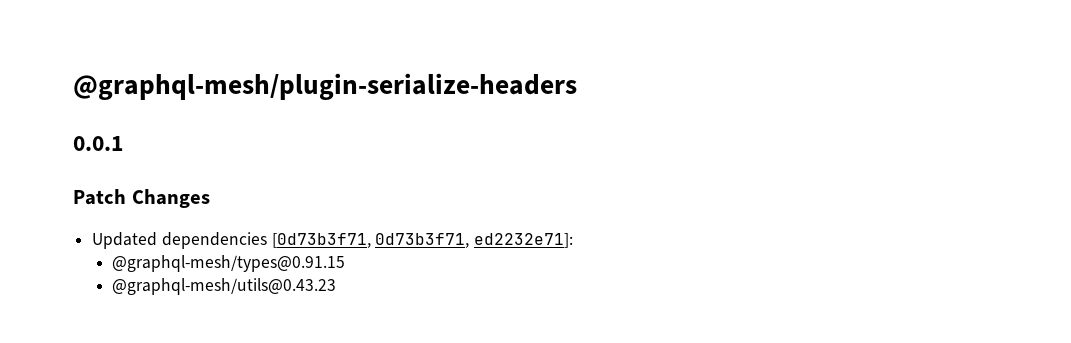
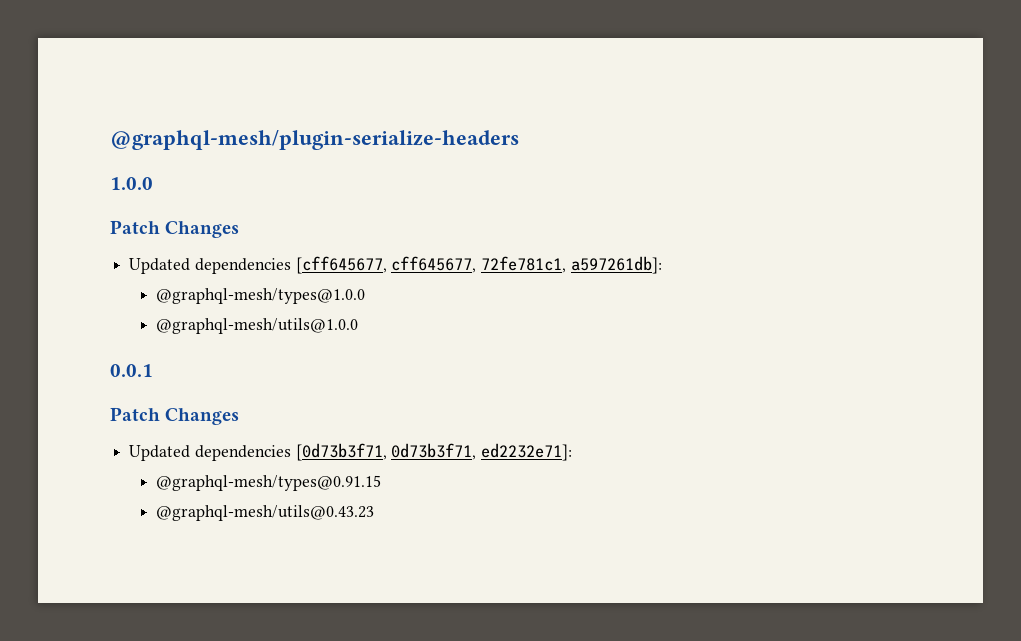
(577, 86) none -> [110,177,153,190] [110,220,240,238] [129,256,662,274] [156,288,366,304] [156,318,359,334] // 1.0.0 // Patch Changes // Updated dependencies [cff645677, cff645677, 72fe781c1, a597261db]: // @graphql-mesh/types@1.0.0 // @graphql-mesh/utils@1.0.0

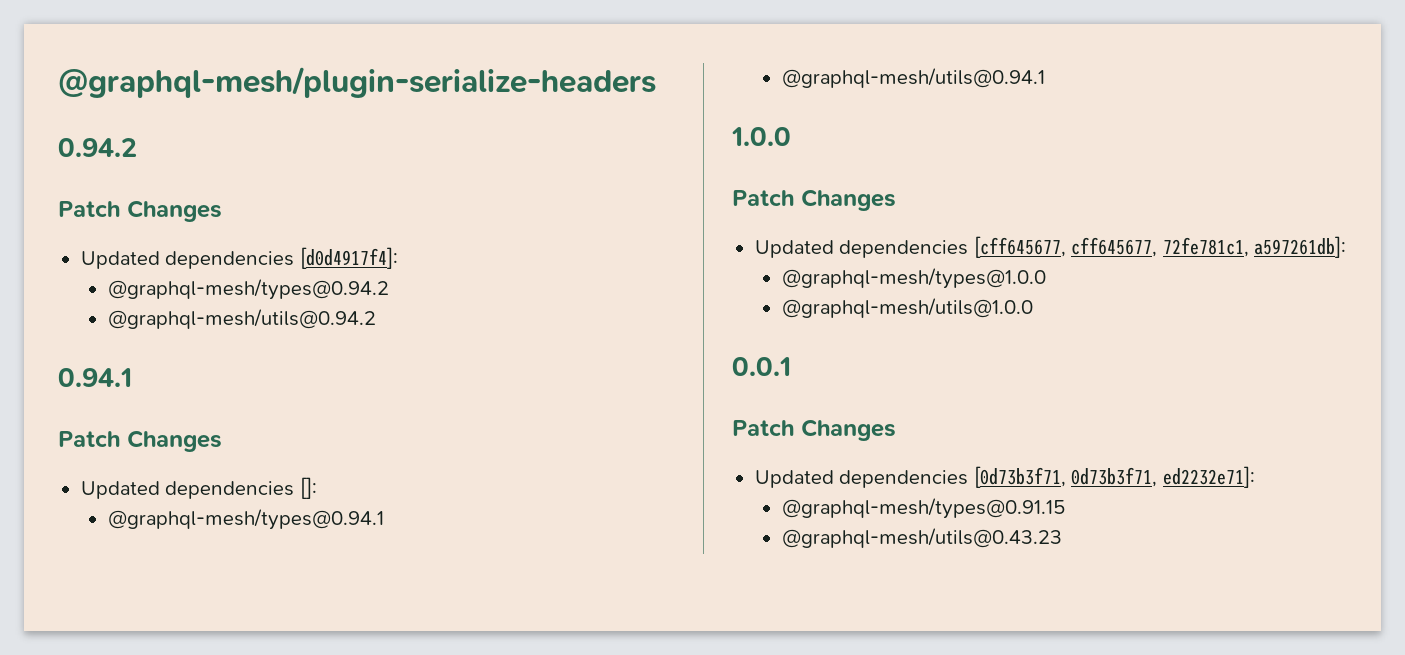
(519, 140) none -> [58,138,137,157] [58,200,222,222] [80,247,398,269] [107,279,389,300] [107,309,376,329] [58,368,132,387] [58,430,222,452] [80,477,317,499] [107,509,384,530] [781,68,1045,88] // 0.94.2 // Patch Changes // Updated dependencies [d0d4917f4]: // @graphql-mesh/types@0.94.2 // @graphql-mesh/utils@0.94.2 // 0.94.1 // Patch Changes // Updated dependencies []: // @graphql-mesh/types@0.94.1 // @graphql-mesh/utils@0.94.1

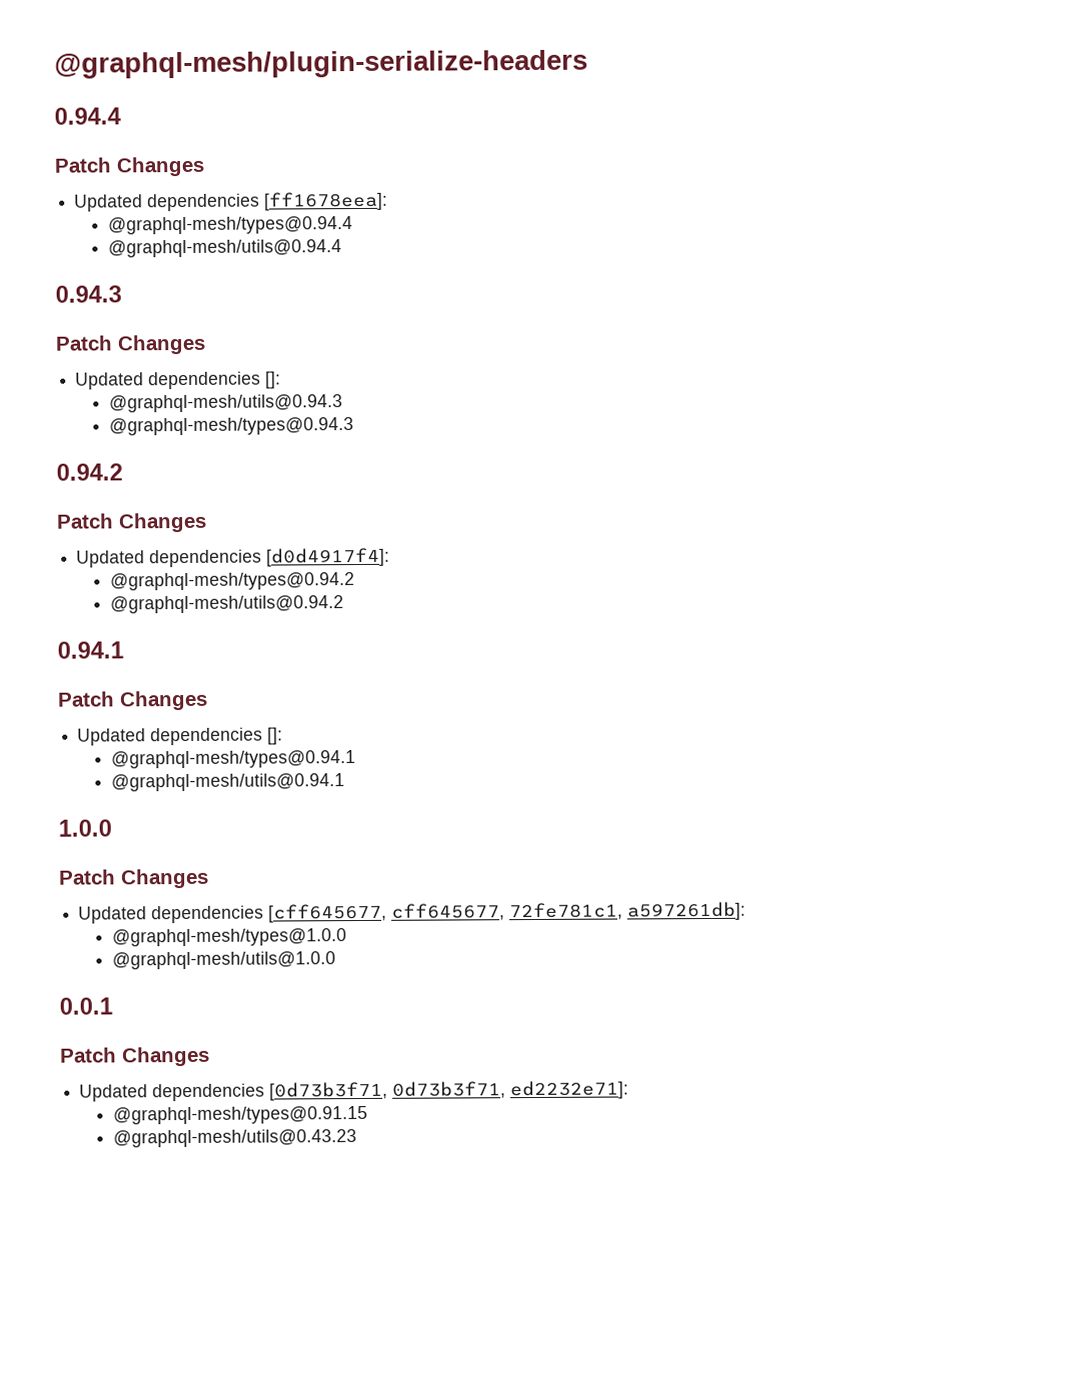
(656, 82) none -> [54,107,121,125] [54,156,205,177] [74,191,389,212] [107,216,353,235] [107,239,342,258] [55,285,122,303] [55,334,206,355] [75,371,282,390] [108,394,343,413] [108,417,354,436] // 0.94.4 // Patch Changes // Updated dependencies [ff1678eea]: // @graphql-mesh/types@0.94.4 // @graphql-mesh/utils@0.94.4 // 0.94.3 // Patch Changes // Updated dependencies []: // @graphql-mesh/utils@0.94.3 // @graphql-mesh/types@0.94.3

